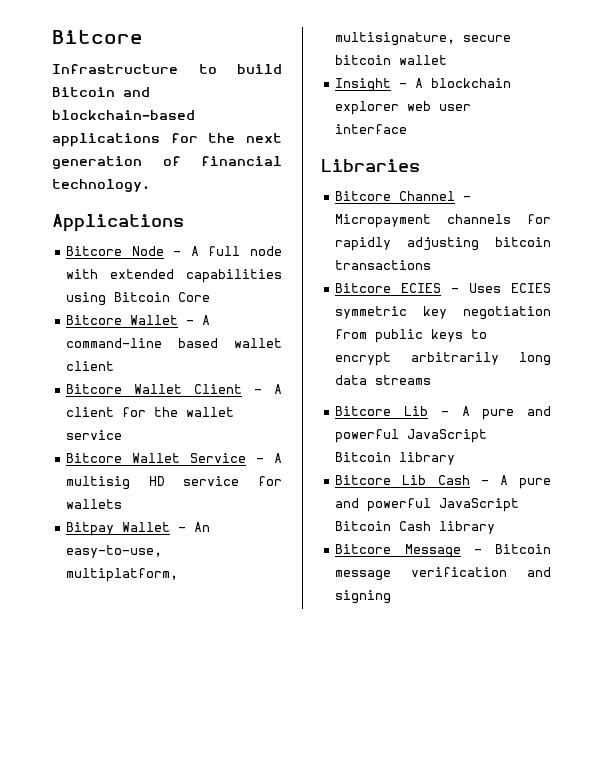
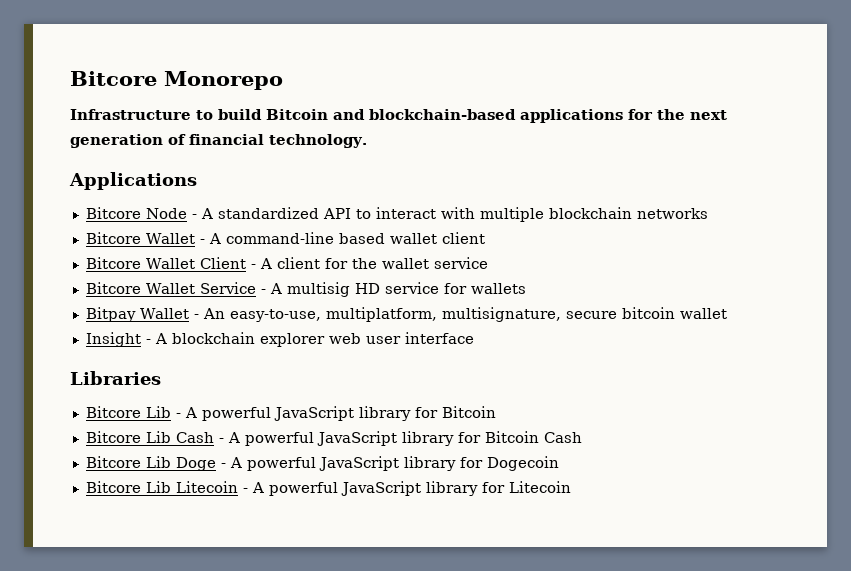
[52,30,143,44] Bitcore -> [70,71,283,90] Bitcore Monorepo
[208,246,282,256] [66,269,282,283] [66,292,211,306] full node with extended capabilities using Bitcoin Core -> [217,207,708,222] standardized API to interact with multiple blockchain networks
[335,191,472,201] [335,214,551,228] [335,237,551,251] [335,260,432,270] [335,283,551,293] [335,306,551,320] [335,329,488,343] [335,352,551,366] [335,375,432,385] // Bitcore Channel - Micropayment channels for rapidly adjusting bitcoin transactions // Bitcore ECIES - Uses ECIES symmetric key negotiation from public keys to encrypt arbitrarily long data streams -> (161, 378) none
[482,406,551,420] [335,429,488,443] [335,452,456,465] pure and powerful JavaScript Bitcoin library -> [201,406,496,421] powerful JavaScript library for Bitcoin
[519,478,551,489] [335,498,520,512] pure and powerful JavaScript -> [244,431,481,446] powerful JavaScript library for
[439,521,496,534] [335,544,551,558] [335,567,551,581] [335,590,392,604] library // Bitcore Message - Bitcoin message verification and signing -> [85,456,559,471] [85,481,571,496] // Bitcore Lib Doge - A powerful JavaScript library for Dogecoin // Bitcore Lib Litecoin - A powerful JavaScript library for Litecoin

